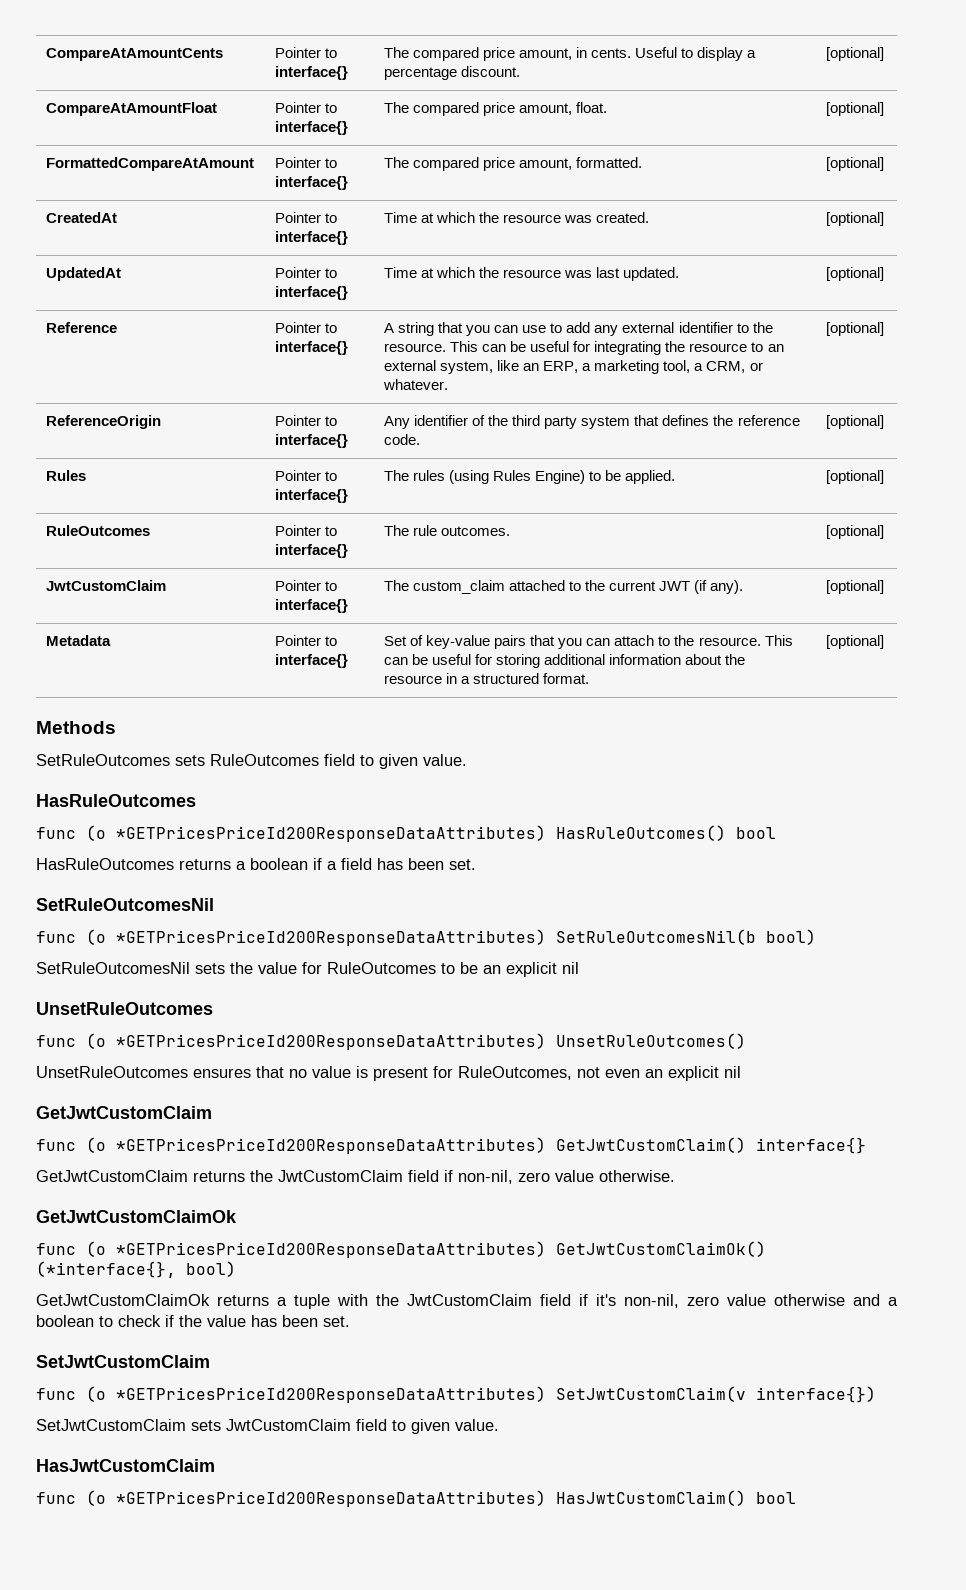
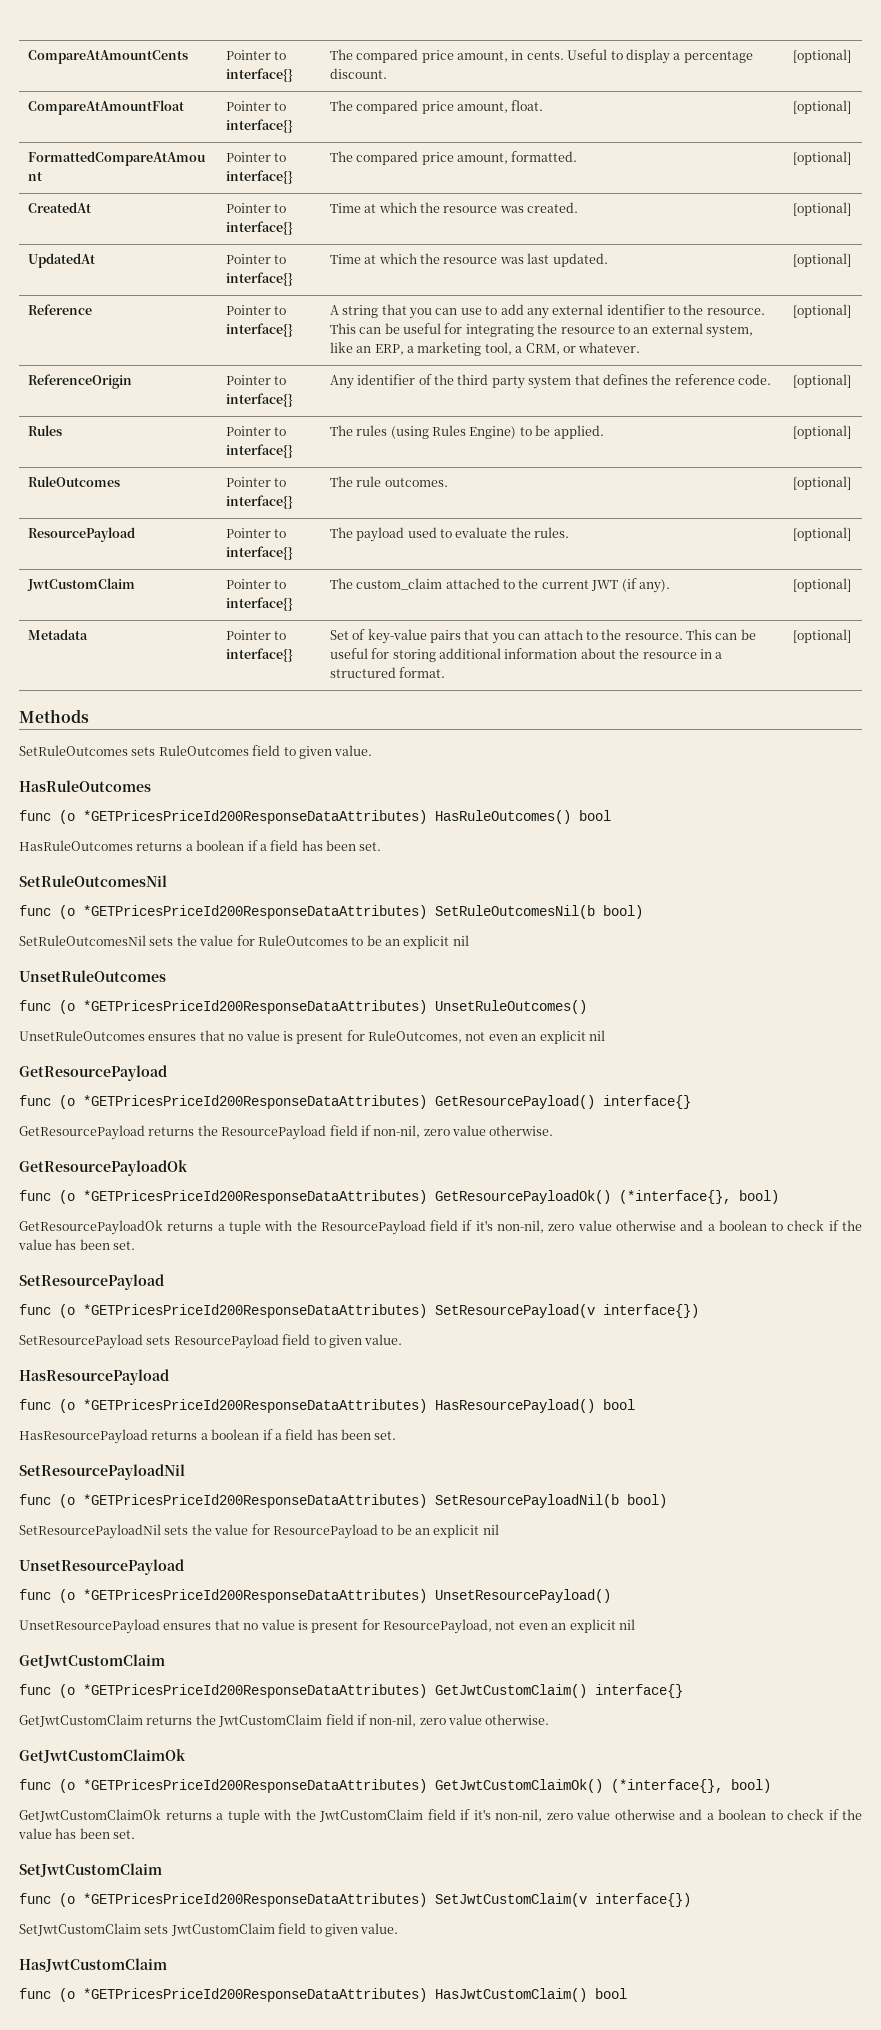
(885, 532) none -> [27,527,135,542] [225,528,287,538] [225,546,293,560] [329,527,570,542] [792,527,851,541] // ResourcePayload | Pointer to interface{} | The payload used to evaluate the rules. | [optional]
(741, 1072) none -> [19,1065,167,1081] [19,1095,691,1109] [19,1125,554,1140] [19,1160,188,1176] [19,1190,779,1204] [19,1220,862,1235] [18,1239,136,1250] [19,1274,164,1290] [19,1304,699,1318] [19,1334,403,1349] [19,1369,169,1385] [19,1399,635,1413] [19,1429,397,1444] [19,1464,185,1480] [19,1494,667,1508] [19,1524,499,1539] [19,1559,184,1575] [19,1589,611,1603] [19,1619,635,1634] // GetResourcePayload // func (o *GETPricesPriceId200ResponseDataAttributes) GetResourcePayload() interface{} // GetResourcePayload returns the ResourcePayload field if non-nil, zero value otherwise. // GetResourcePayloadOk // func (o *GETPricesPriceId200ResponseDataAttributes) GetResourcePayloadOk() (*interface{}, bool) // GetResourcePayloadOk returns a tuple with the ResourcePayload field if it's non-nil, zero value otherwise and a boolean to check if the value has been set. // SetResourcePayload // func (o *GETPricesPriceId200ResponseDataAttributes) SetResourcePayload(v interface{}) // SetResourcePayload sets ResourcePayload field to given value. // HasResourcePayload // func (o *GETPricesPriceId200ResponseDataAttributes) HasResourcePayload() bool // HasResourcePayload returns a boolean if a field has been set. // SetResourcePayloadNil // func (o *GETPricesPriceId200ResponseDataAttributes) SetResourcePayloadNil(b bool) // SetResourcePayloadNil sets the value for ResourcePayload to be an explicit nil // UnsetResourcePayload // func (o *GETPricesPriceId200ResponseDataAttributes) UnsetResourcePayload() // UnsetResourcePayload ensures that no value is present for ResourcePayload, not even an explicit nil

